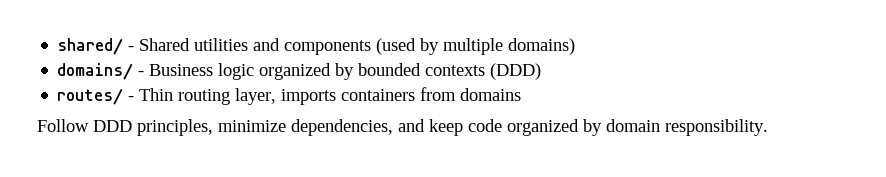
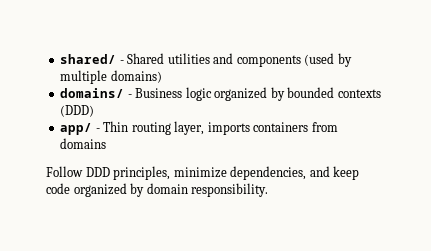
[57,88,124,105] routes/ -> [60,123,93,135] app/

